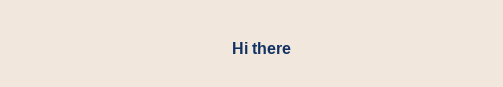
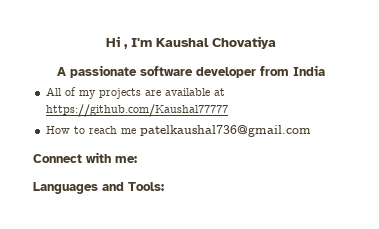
[252,42,292,54] there -> [123,36,276,49] [56,65,325,78] [45,87,225,99] [45,104,228,117] [45,125,311,137] [33,152,137,163] [33,182,164,194] , I'm Kaushal Chovatiya // A passionate software developer from India // All of my projects are available at https://github.com/Kaushal77777 // How to reach me patelkaushal736@gmail.com // Connect with me: // Languages and Tools:

